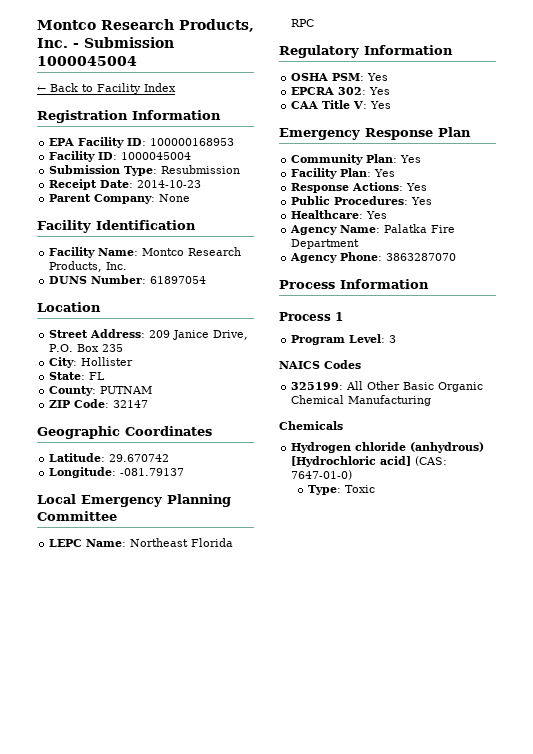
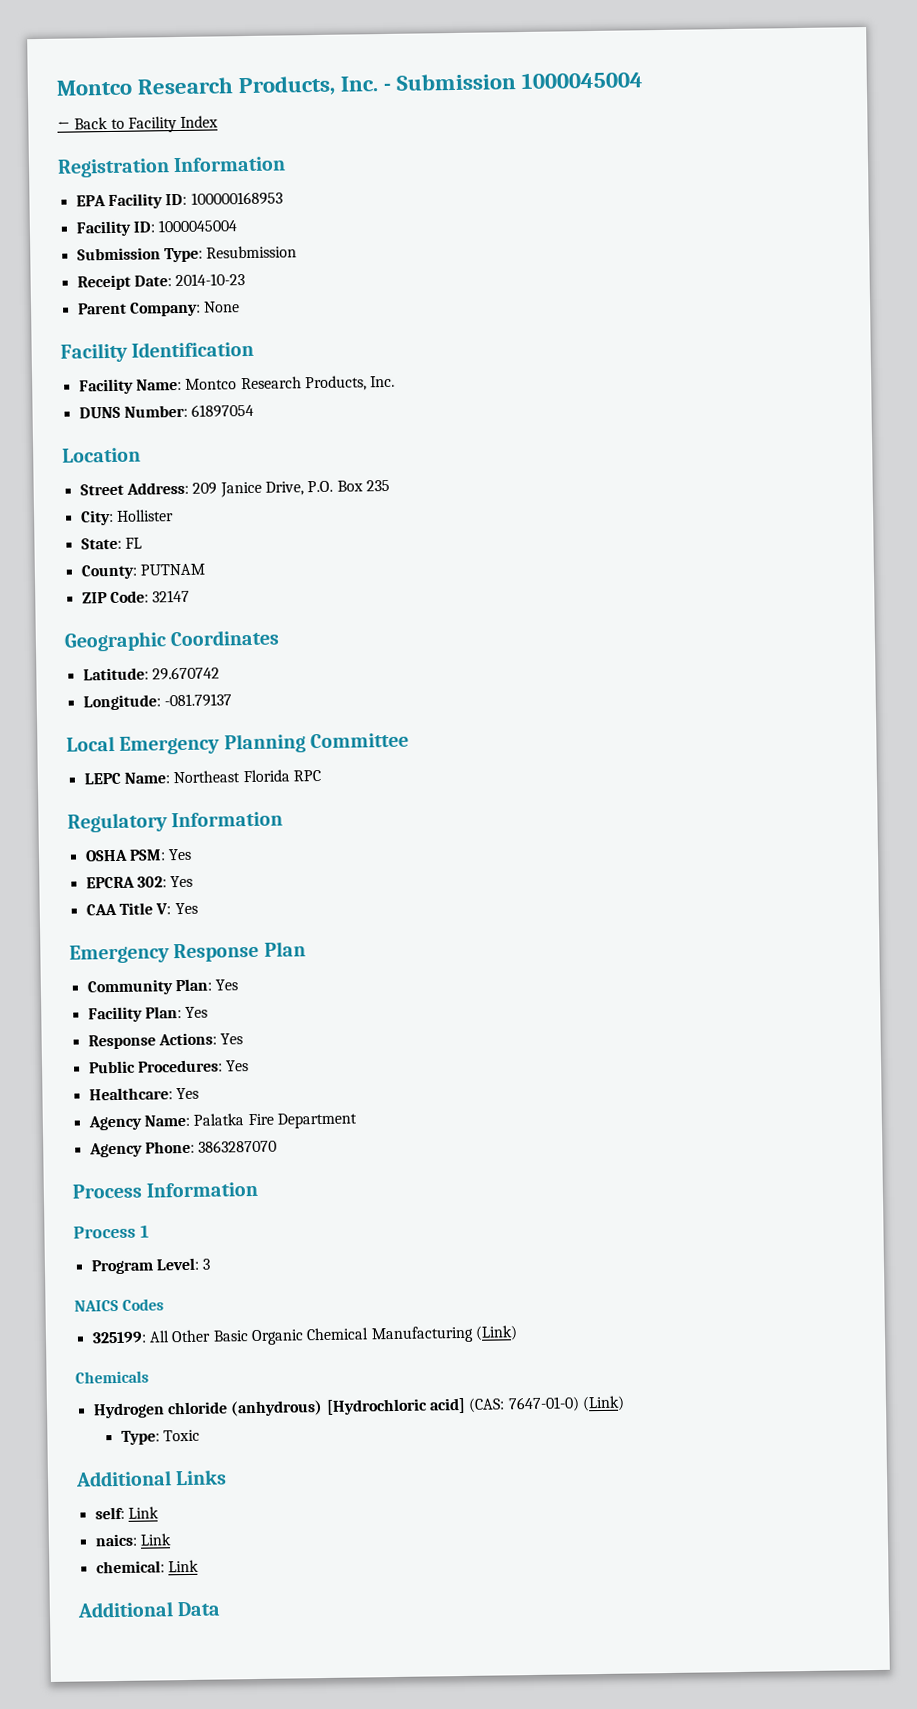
(432, 400) none -> [474,1325,518,1341] (Link)
(353, 475) none -> [581,1395,625,1412] (Link)
(376, 489) none -> [75,1469,228,1487] [94,1506,159,1520] [94,1533,171,1547] [95,1559,199,1574] [77,1601,221,1618] // Additional Links // self: Link // naics: Link // chemical: Link // Additional Data

